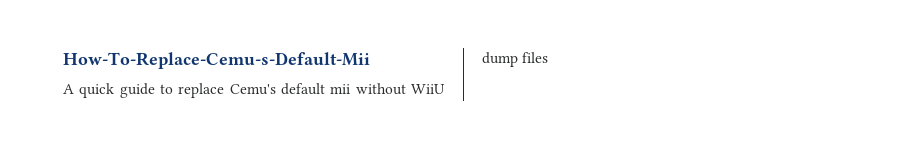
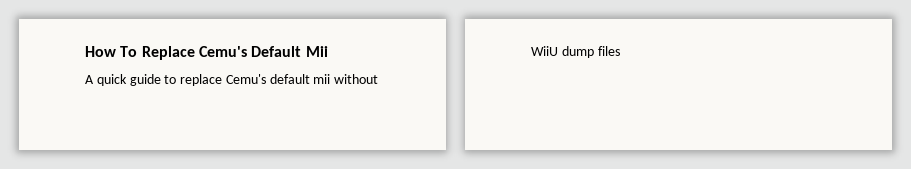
[63,52,370,69] How-To-Replace-Cemu-s-Default-Mii -> [85,46,328,60] How To Replace Cemu's Default Mii

